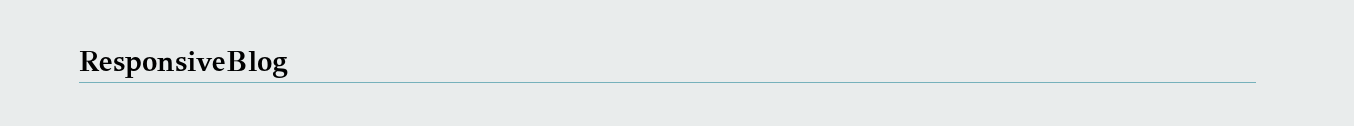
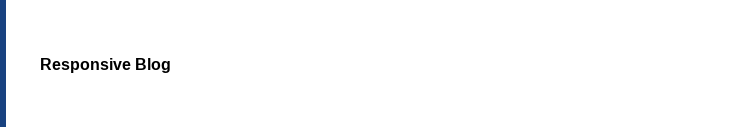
[79,51,288,78] ResponsiveBlog -> [40,58,172,73] Responsive Blog

